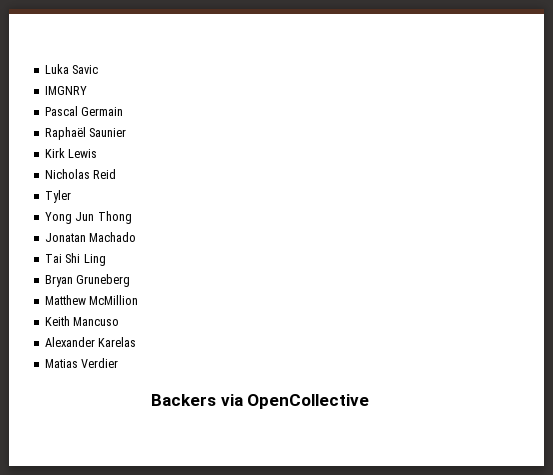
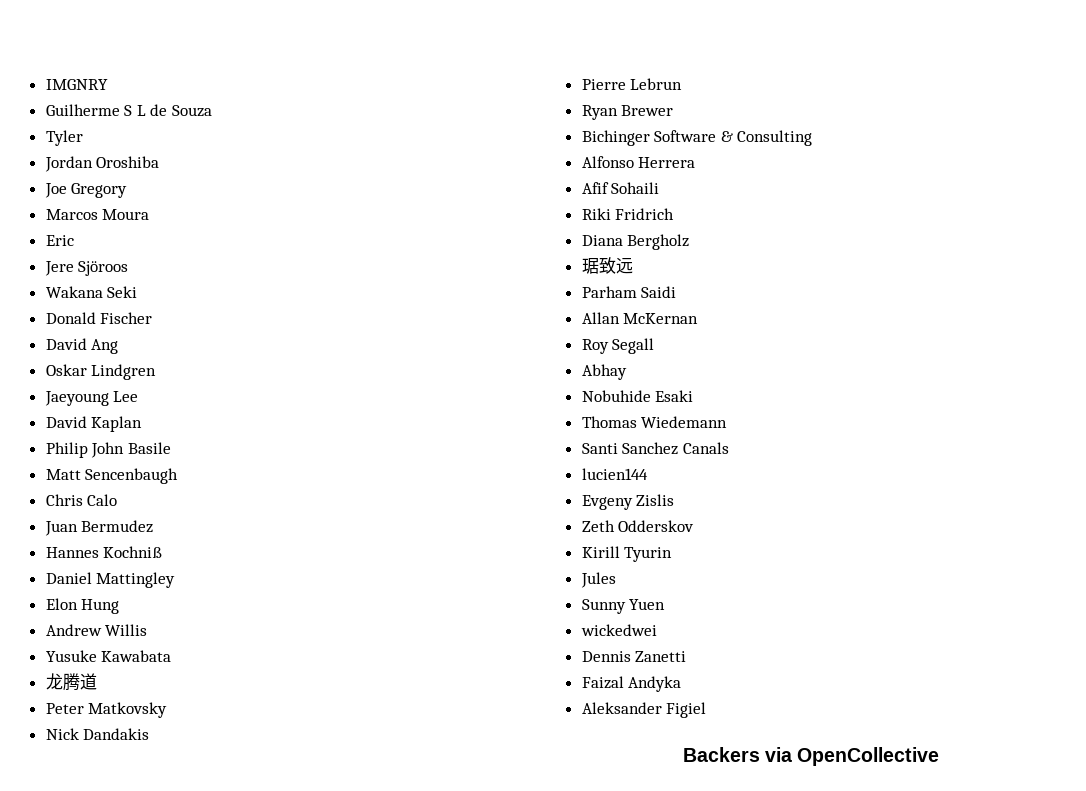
[44,64,99,74] Luka Savic // -> (45, 84) none
[44,106,124,116] [44,127,127,140] [44,148,98,158] [44,169,117,179] [44,190,71,203] [44,211,132,224] [44,232,137,242] [44,253,106,266] [44,274,131,287] [44,295,139,305] [44,316,120,326] [44,337,137,347] [44,358,119,368] Pascal Germain // Raphaël Saunier // Kirk Lewis // Nicholas Reid // Tyler // Yong Jun Thong // Jonatan Machado // Tai Shi Ling // Bryan Gruneberg // Matthew McMillion // Keith Mancuso // Alexander Karelas // Matias Verdier -> [45,104,213,117] [45,130,83,146] [44,156,160,172] [44,183,128,198] [45,209,150,220] [45,235,74,246] [44,261,129,276] [45,286,138,298] [45,312,153,324] [45,338,119,354] [45,364,157,380] [44,391,139,406] [45,416,143,432] [45,442,171,458] [45,468,179,484] [45,494,118,506] [44,520,154,536] [45,546,163,558] [45,572,176,588] [45,598,120,614] [45,624,148,636] [45,650,172,662] [45,673,97,691] [45,702,168,718] [45,728,150,740] [581,78,683,90] [581,105,674,120] [581,130,813,146] [581,156,696,168] [581,182,660,194] [581,208,675,220] [581,234,690,250] [581,257,633,274] [581,286,677,298] [581,312,699,324] [581,338,655,354] [581,364,627,380] [581,390,694,402] [581,416,728,428] [581,442,729,455] [581,468,648,480] [581,494,675,510] [581,520,695,532] [581,546,673,562] [580,572,616,588] [581,599,666,614] [580,624,657,636] [581,651,687,662] [581,676,682,692] [581,702,707,718] Guilherme S L de Souza // Tyler // Jordan Oroshiba // Joe Gregory // Marcos Moura // Eric // Jere Sjöroos // Wakana Seki // Donald Fischer // David Ang // Oskar Lindgren // Jaeyoung Lee // David Kaplan // Philip John Basile // Matt Sencenbaugh // Chris Calo // Juan Bermudez // Hannes Kochniß // Daniel Mattingley // Elon Hung // Andrew Willis // Yusuke Kawabata // 龙腾道 // Peter Matkovsky // Nick Dandakis // Pierre Lebrun // Ryan Brewer // Bichinger Software & Consulting // Alfonso Herrera // Afif Sohaili // Riki Fridrich // Diana Bergholz // 琚致远 // Parham Saidi // Allan McKernan // Roy Segall // Abhay // Nobuhide Esaki // Thomas Wiedemann // Santi Sanchez Canals // lucien144 // Evgeny Zislis // Zeth Odderskov // Kirill Tyurin // Jules // Sunny Yuen // wickedwei // Dennis Zanetti // Faizal Andyka // Aleksander Figiel

